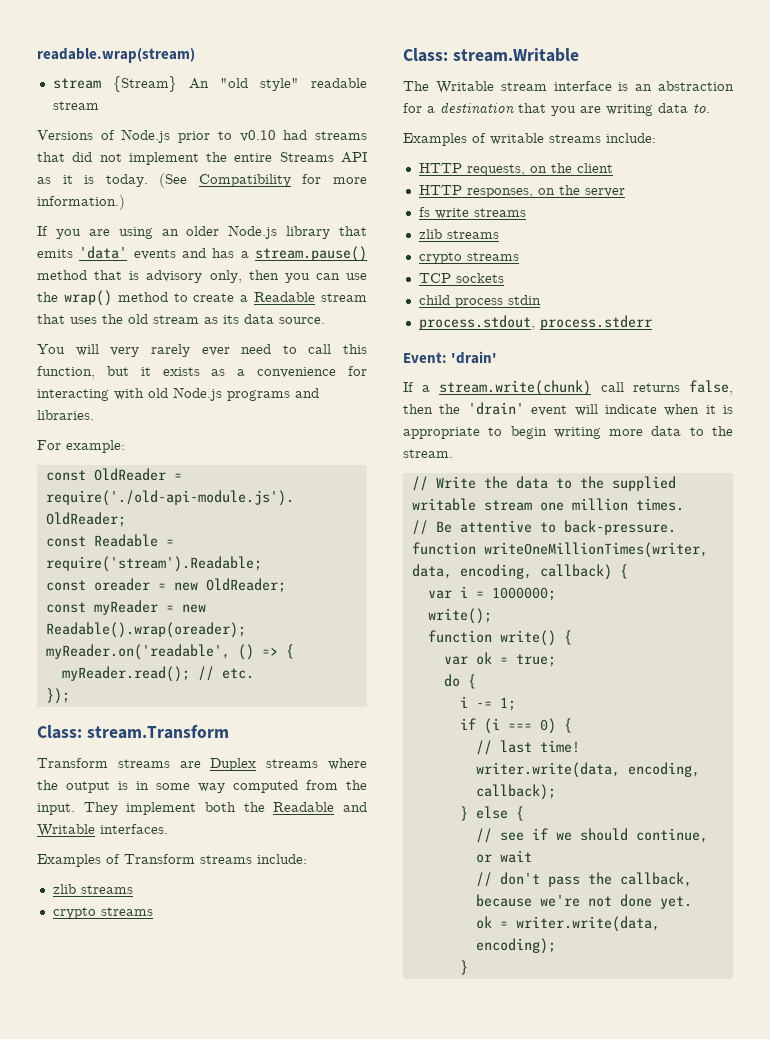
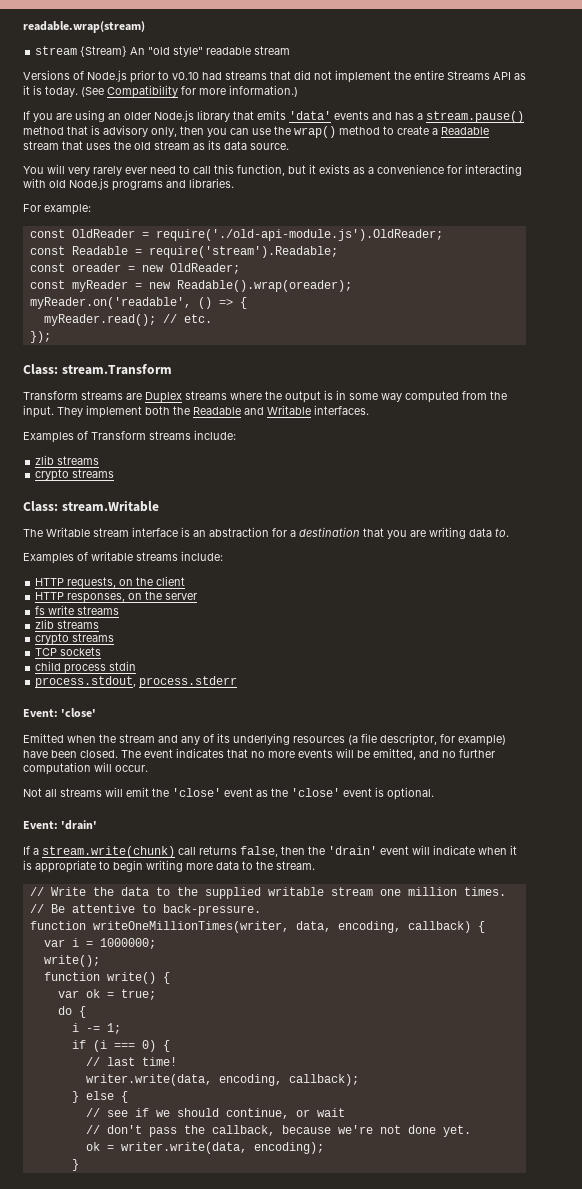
(652, 322) none -> [23,708,97,717] [23,733,506,746] [23,748,495,760] [23,762,148,775] [23,787,434,800] // Event: 'close' // Emitted when the stream and any of its underlying resources (a file descriptor, for example) have been closed. The event indicates that no more events will be emitted, and no further computation will occur. // Not all streams will emit the 'close' event as the 'close' event is optional.

